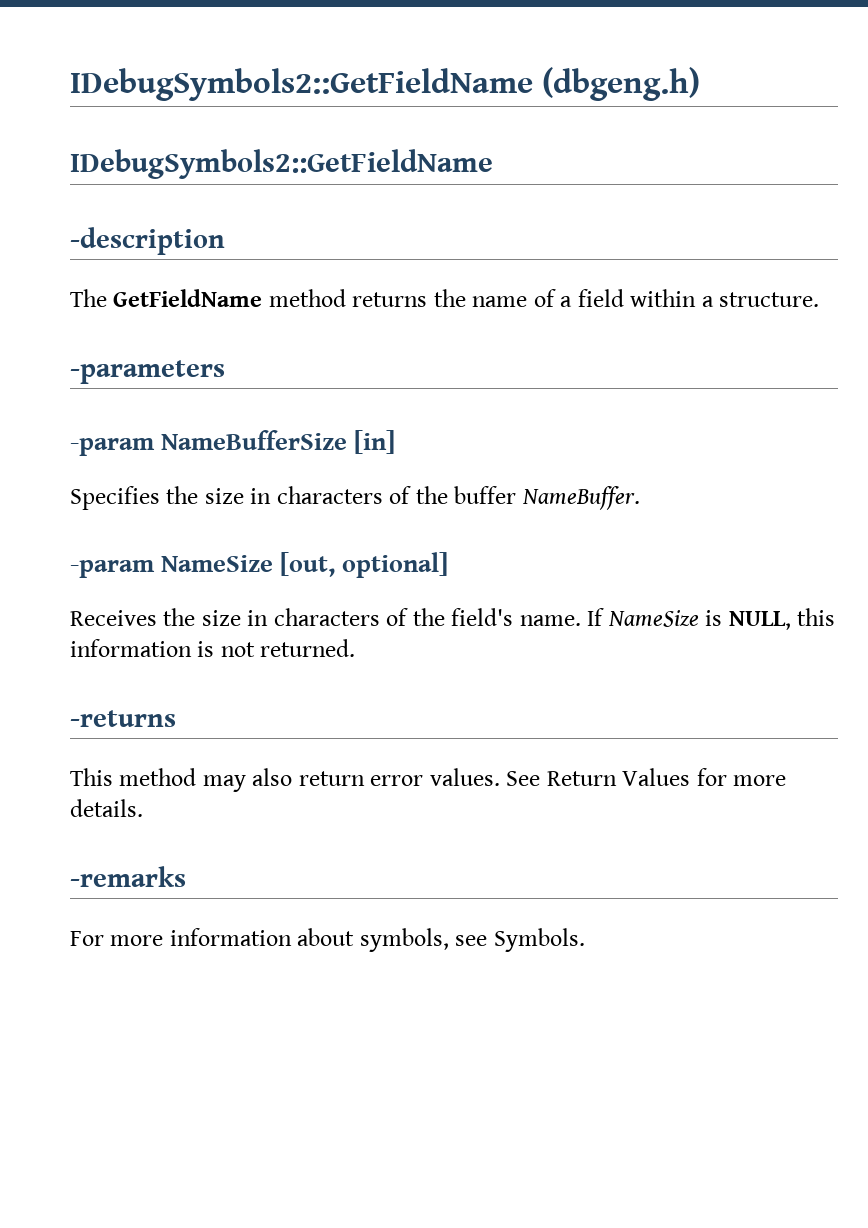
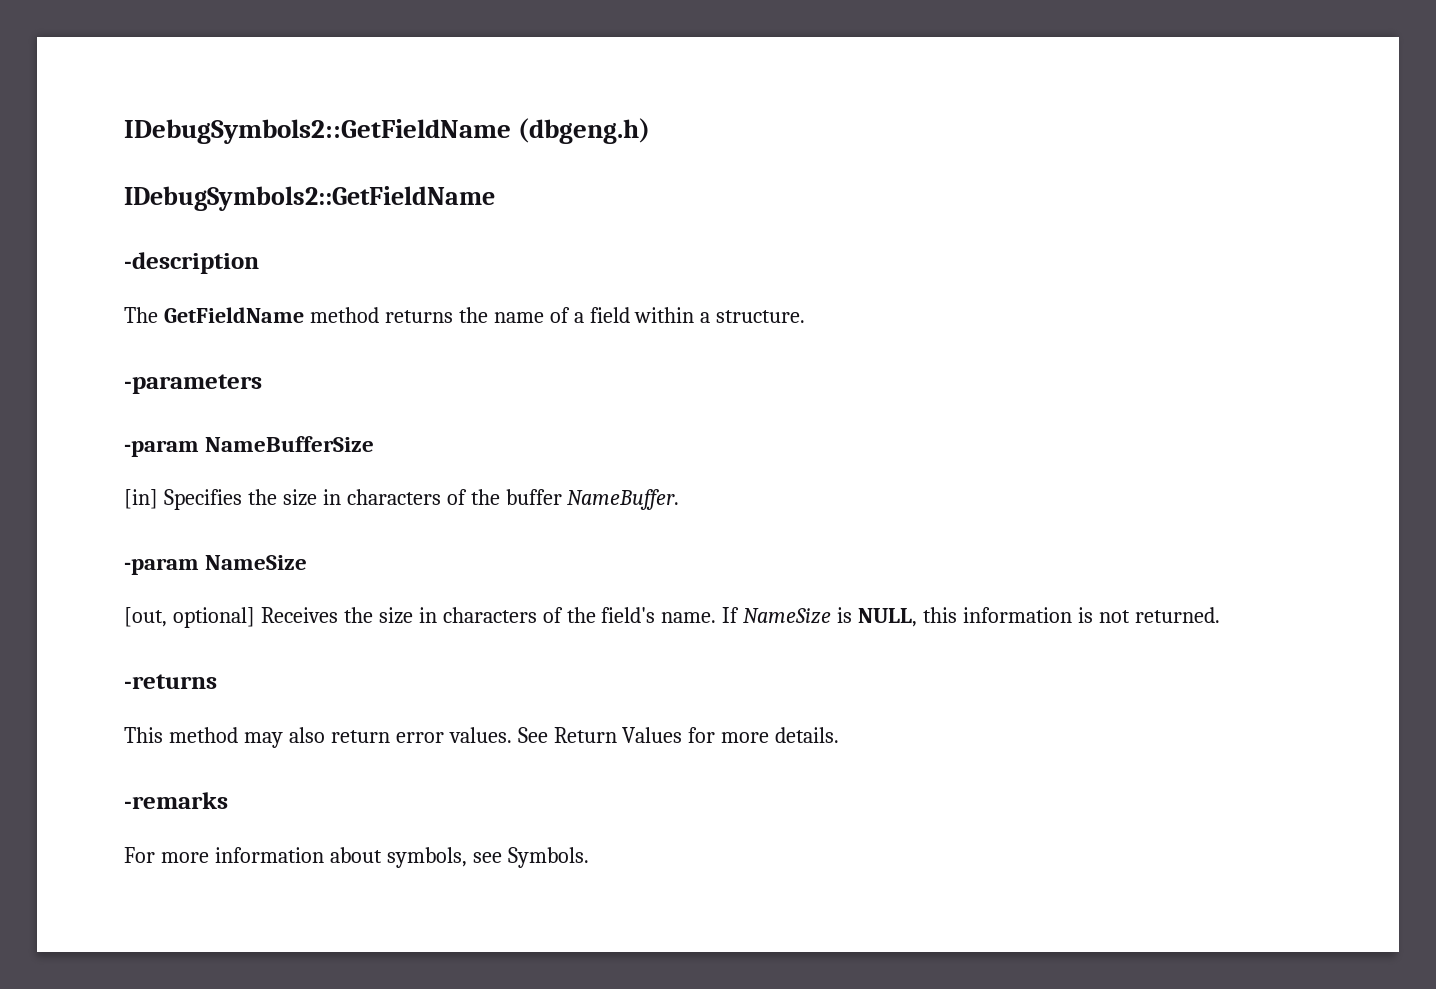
(348, 440) none -> (375, 444) //
(396, 442) // -> (158, 499) none
(274, 563) none -> (308, 562) //
(449, 565) // -> (255, 617) none

